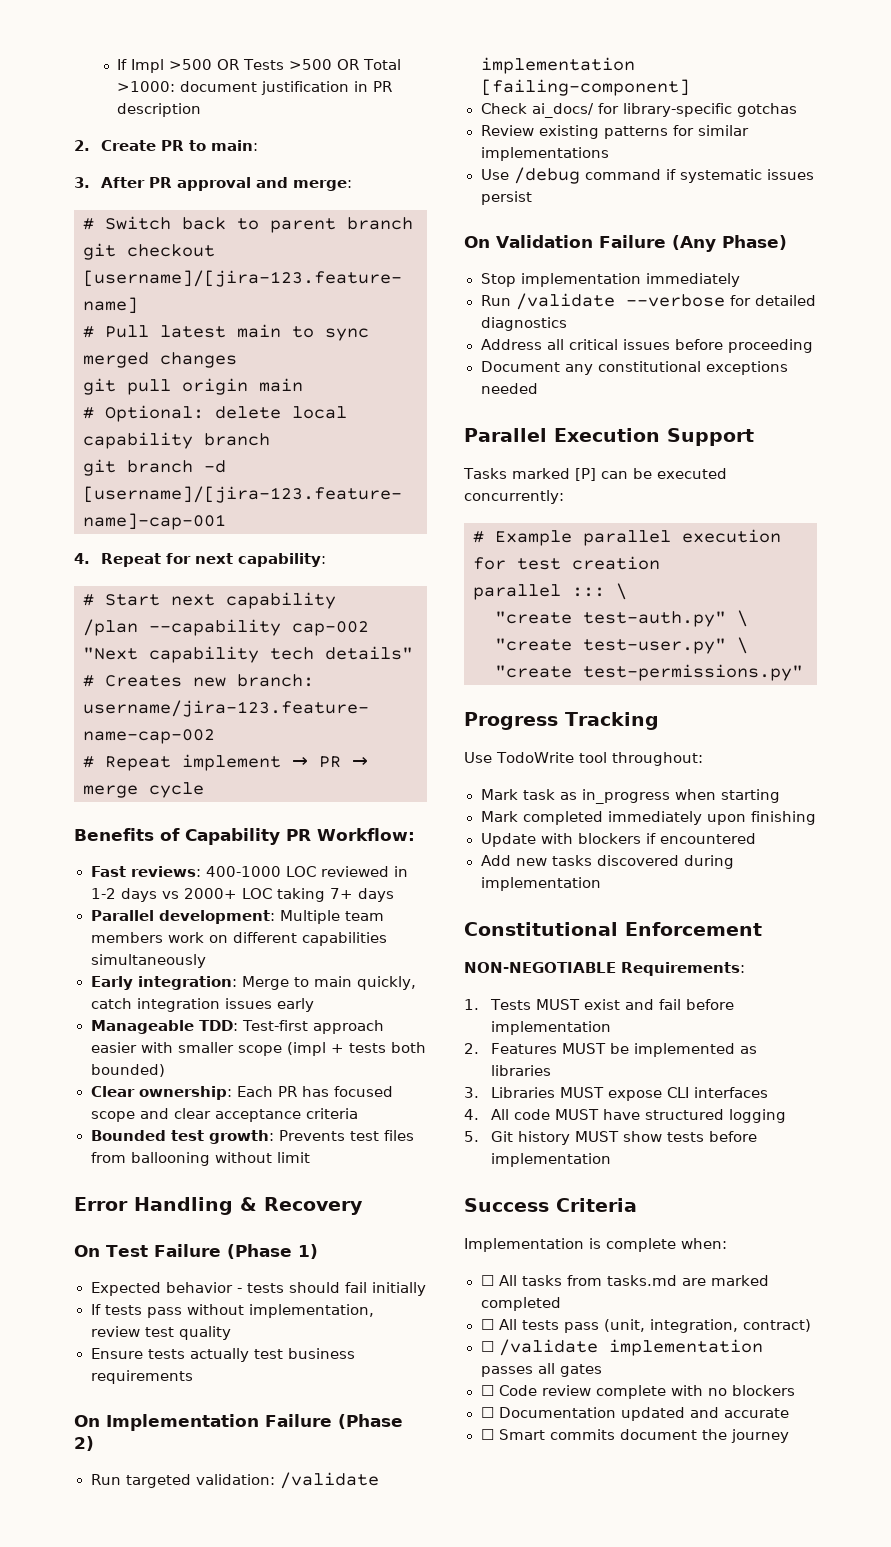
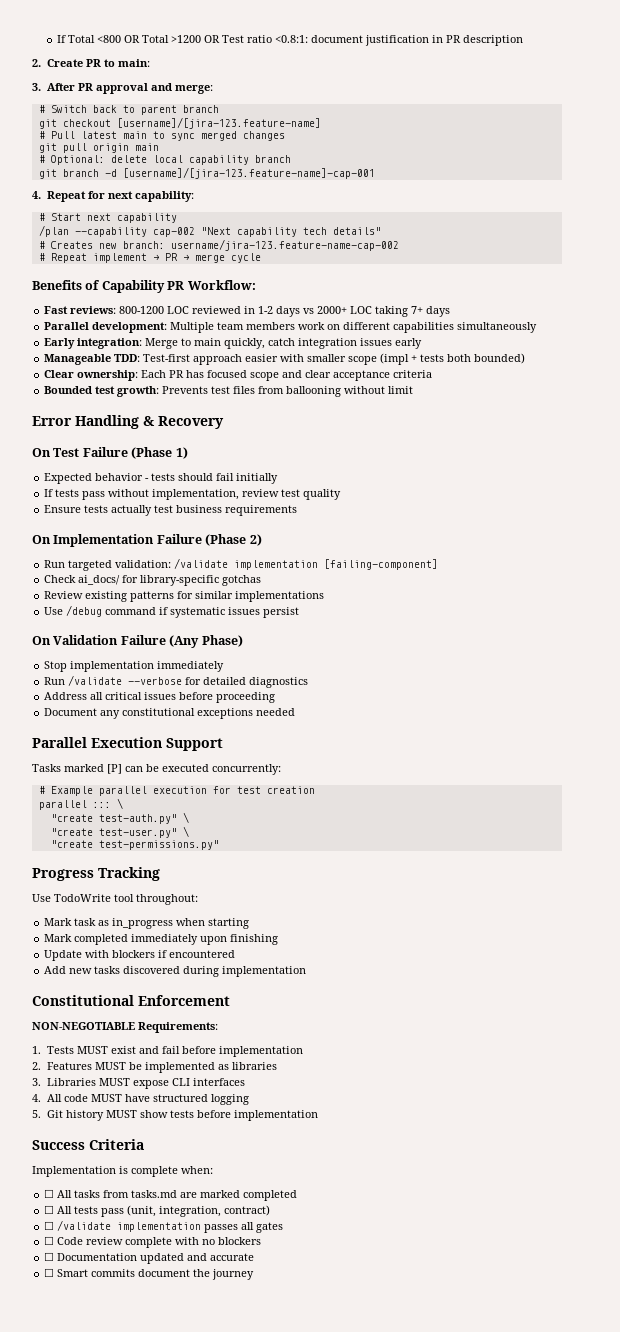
[117,59,402,73] [117,81,176,92] If Impl >500 OR Tests >500 OR Total >1000: -> [57,35,309,43] If Total <800 OR Total >1200 OR Test ratio <0.8:1:
[206,866,282,877] 400-1000 -> [119,306,165,314] 800-1200

